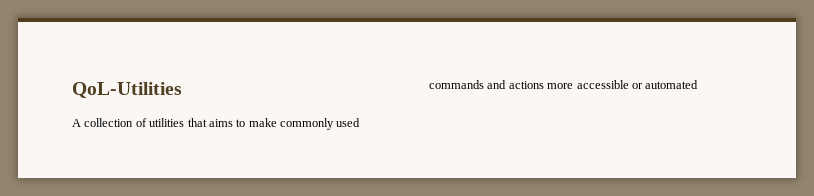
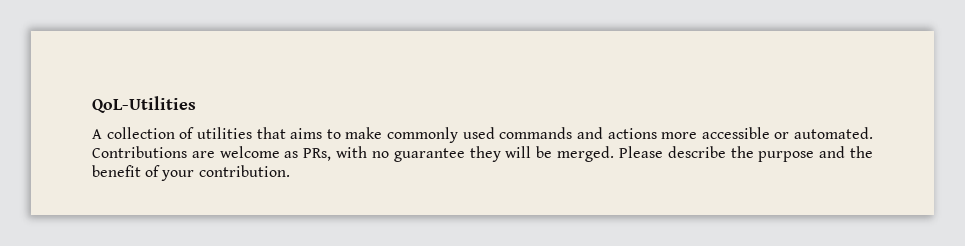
[645,80,699,89] automated -> [794,127,873,139] [92,146,874,162] [92,165,290,181] automated. Contributions are welcome as PRs, with no guarantee they will be merged. Please describe the purpose and the benefit of your contribution.

